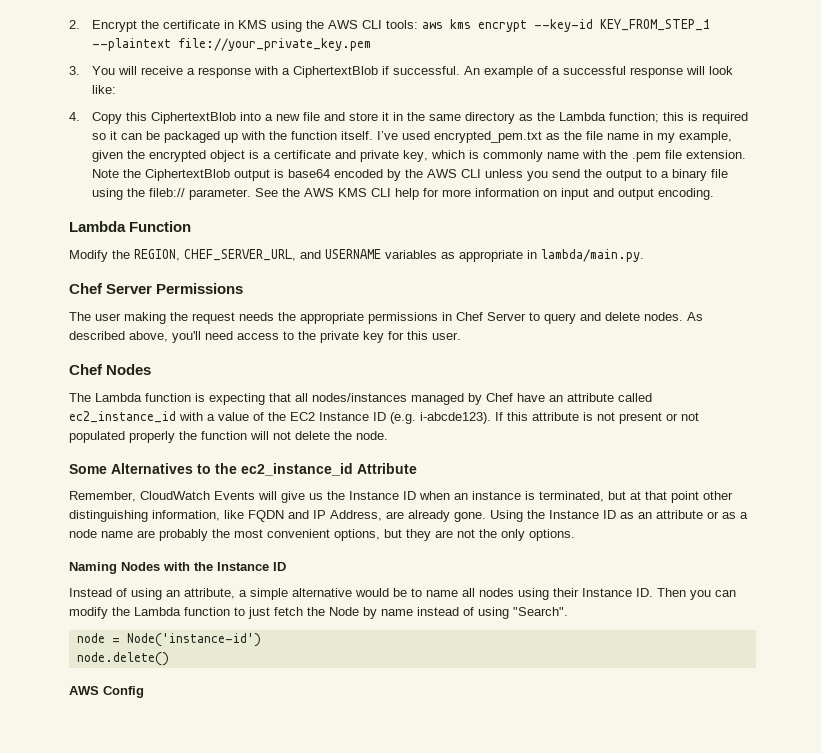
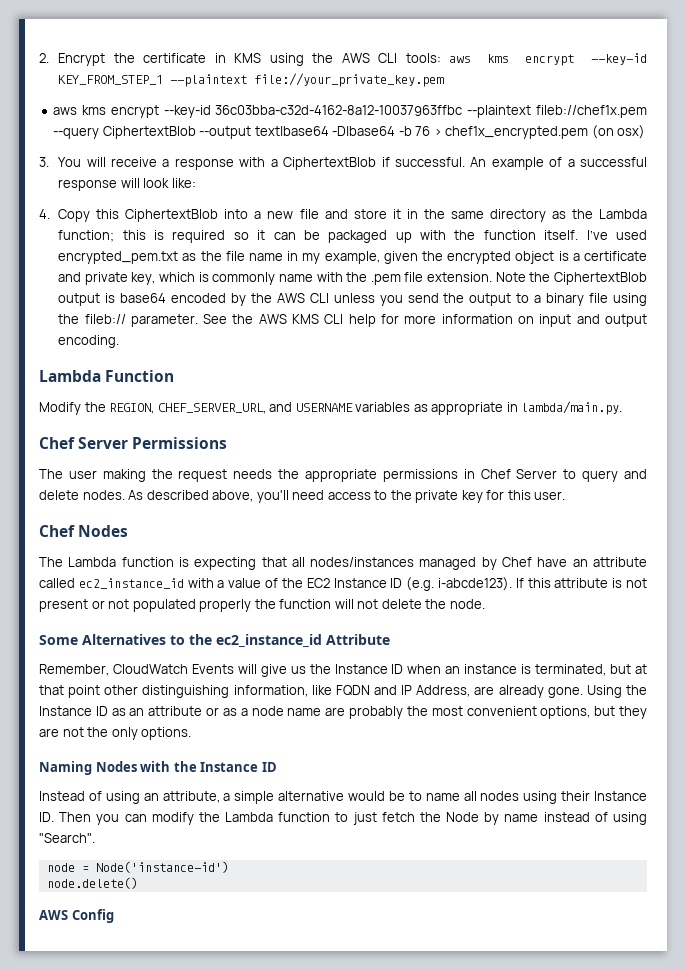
(371, 44) none -> [53,105,648,118] [53,125,646,139] // aws kms encrypt --key-id 36c03bba-c32d-4162-8a12-10037963ffbc --plaintext fileb://chef1x.pem --query CiphertextBlob --output text|base64 -D|base64 -b 76 > chef1x_encrypted.pem (on osx)

